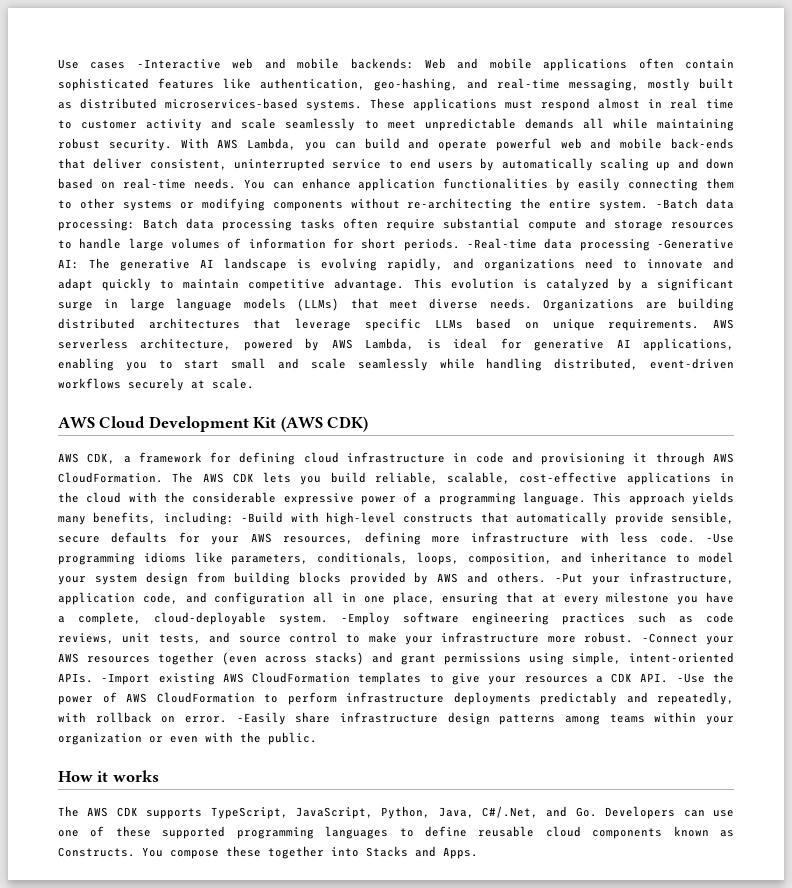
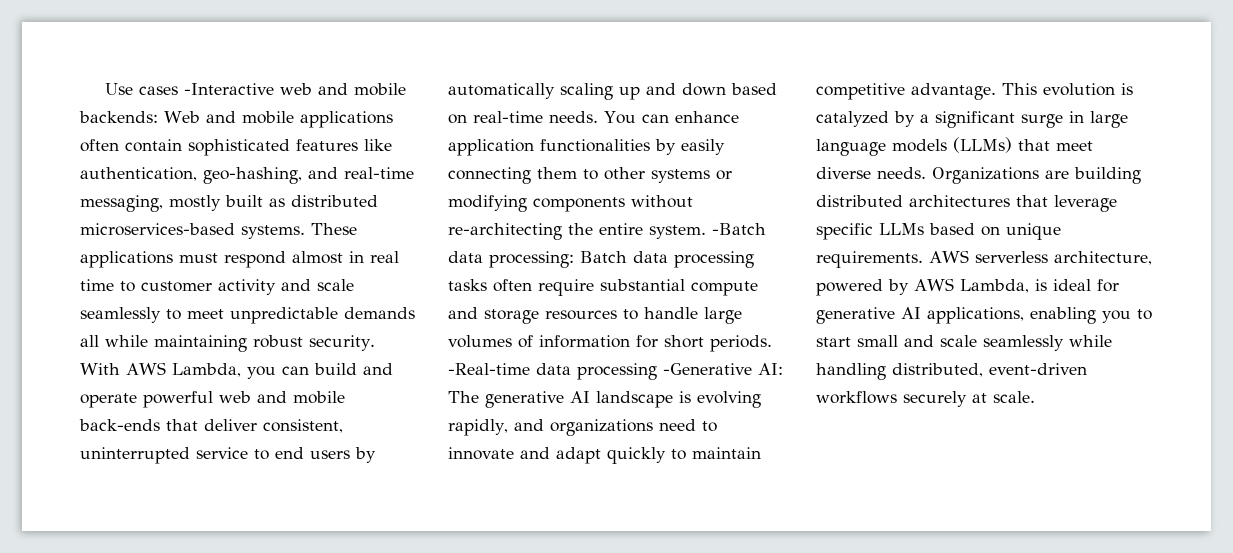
[58,416,369,432] [58,452,735,465] [58,472,734,485] [58,492,734,505] [58,512,734,525] [58,532,734,545] [58,552,734,565] [58,572,734,585] [58,592,735,605] [58,612,734,625] [58,632,734,645] [58,652,734,665] [58,672,735,685] [58,692,734,705] [58,712,734,725] [58,732,317,745] [58,770,159,782] [58,806,734,819] [58,826,734,839] [58,846,478,859] // AWS Cloud Development Kit (AWS CDK) // AWS CDK, a framework for defining cloud infrastructure in code and provisioning it through AWS CloudFormation. The AWS CDK lets you build reliable, scalable, cost-effective applications in the cloud with the considerable expressive power of a programming language. This approach yields many benefits, including: -Build with high-level constructs that automatically provide sensible, secure defaults for your AWS resources, defining more infrastructure with less code. -Use programming idioms like parameters, conditionals, loops, composition, and inheritance to model your system design from building blocks provided by AWS and others. -Put your infrastructure, application code, and configuration all in one place, ensuring that at every milestone you have a complete, cloud-deployable system. -Employ software engineering practices such as code reviews, unit tests, and source control to make your infrastructure more robust. -Connect your AWS resources together (even across stacks) and grant permissions using simple, intent-oriented APIs. -Import existing AWS CloudFormation templates to give your resources a CDK API. -Use the power of AWS CloudFormation to perform infrastructure deployments predictably and repeatedly, with rollback on error. -Easily share infrastructure design patterns among teams within your organization or even with the public. // How it works // The AWS CDK supports TypeScript, JavaScript, Python, Java, C#/.Net, and Go. Developers can use one of these supported programming languages to define reusable cloud components known as Constructs. You compose these together into Stacks and Apps. -> (1035, 397) none

